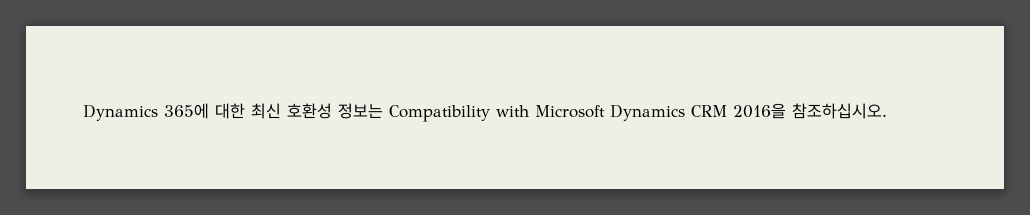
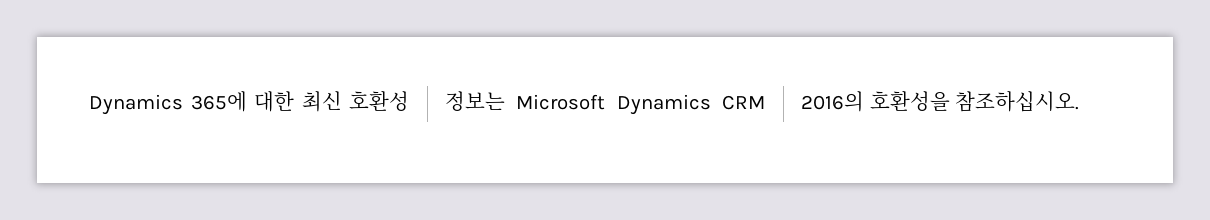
[389,105,529,122] Compatibility with -> (505, 101) none
[733,103,786,119] 2016을 -> [801,91,950,112] 2016의 호환성을

